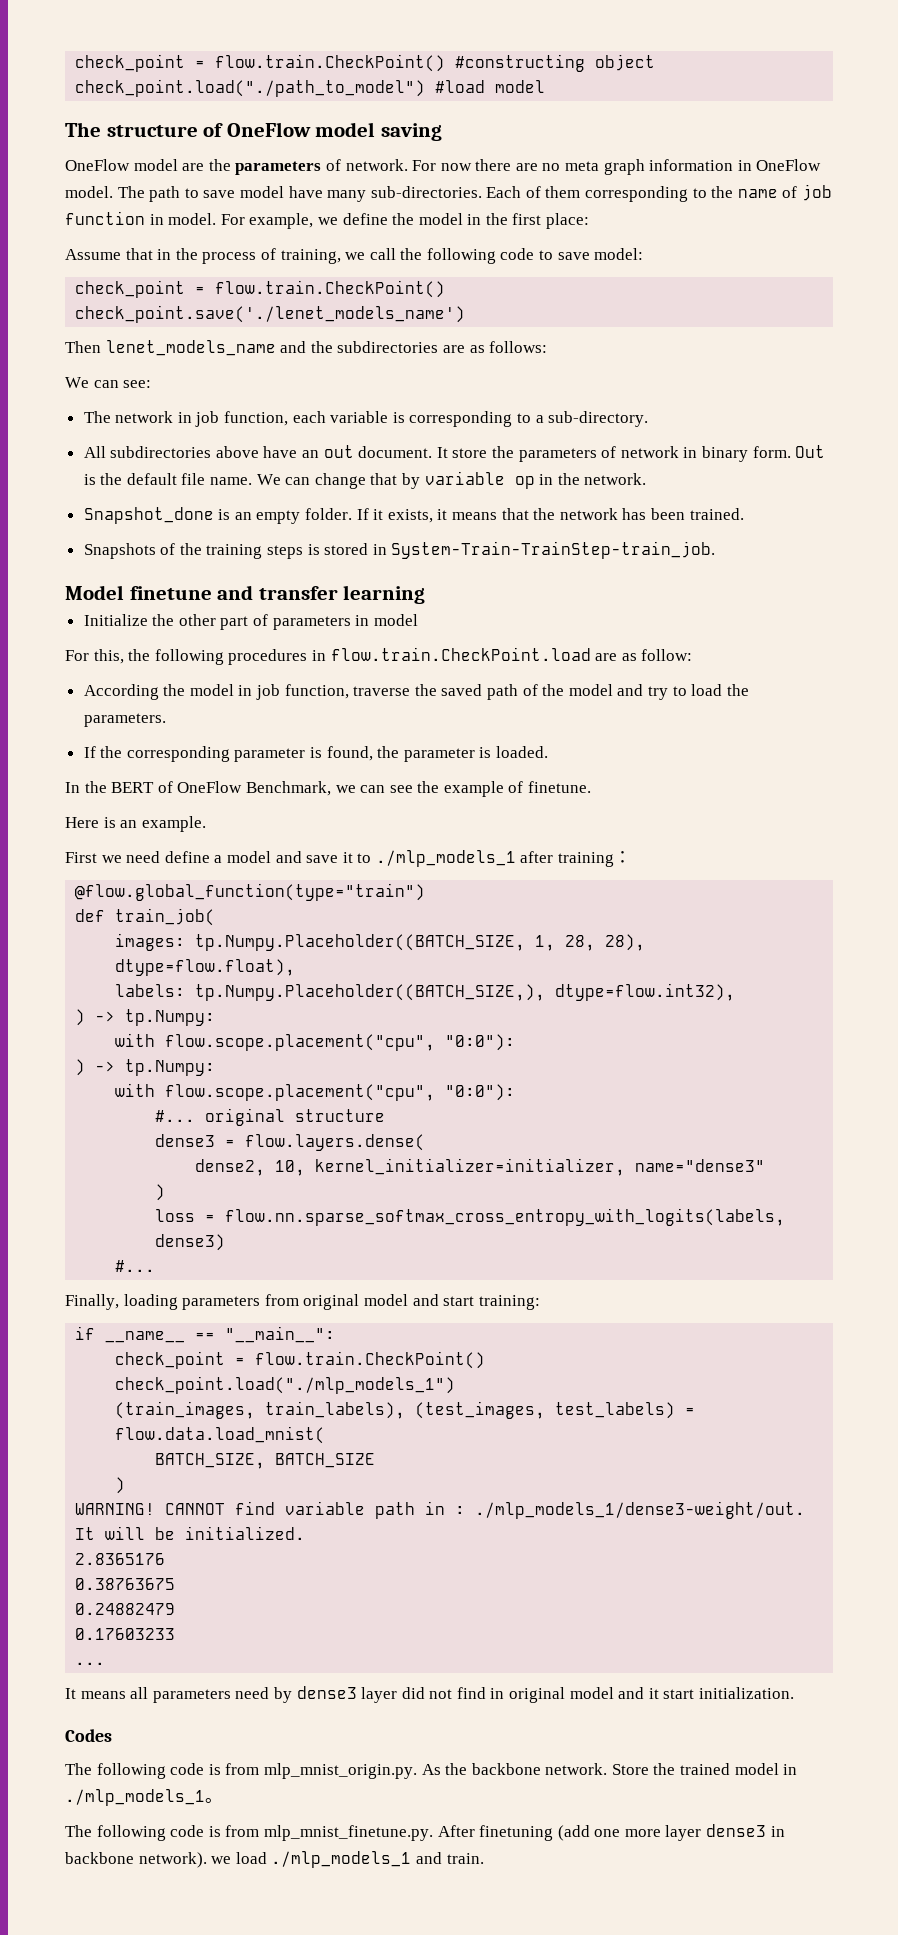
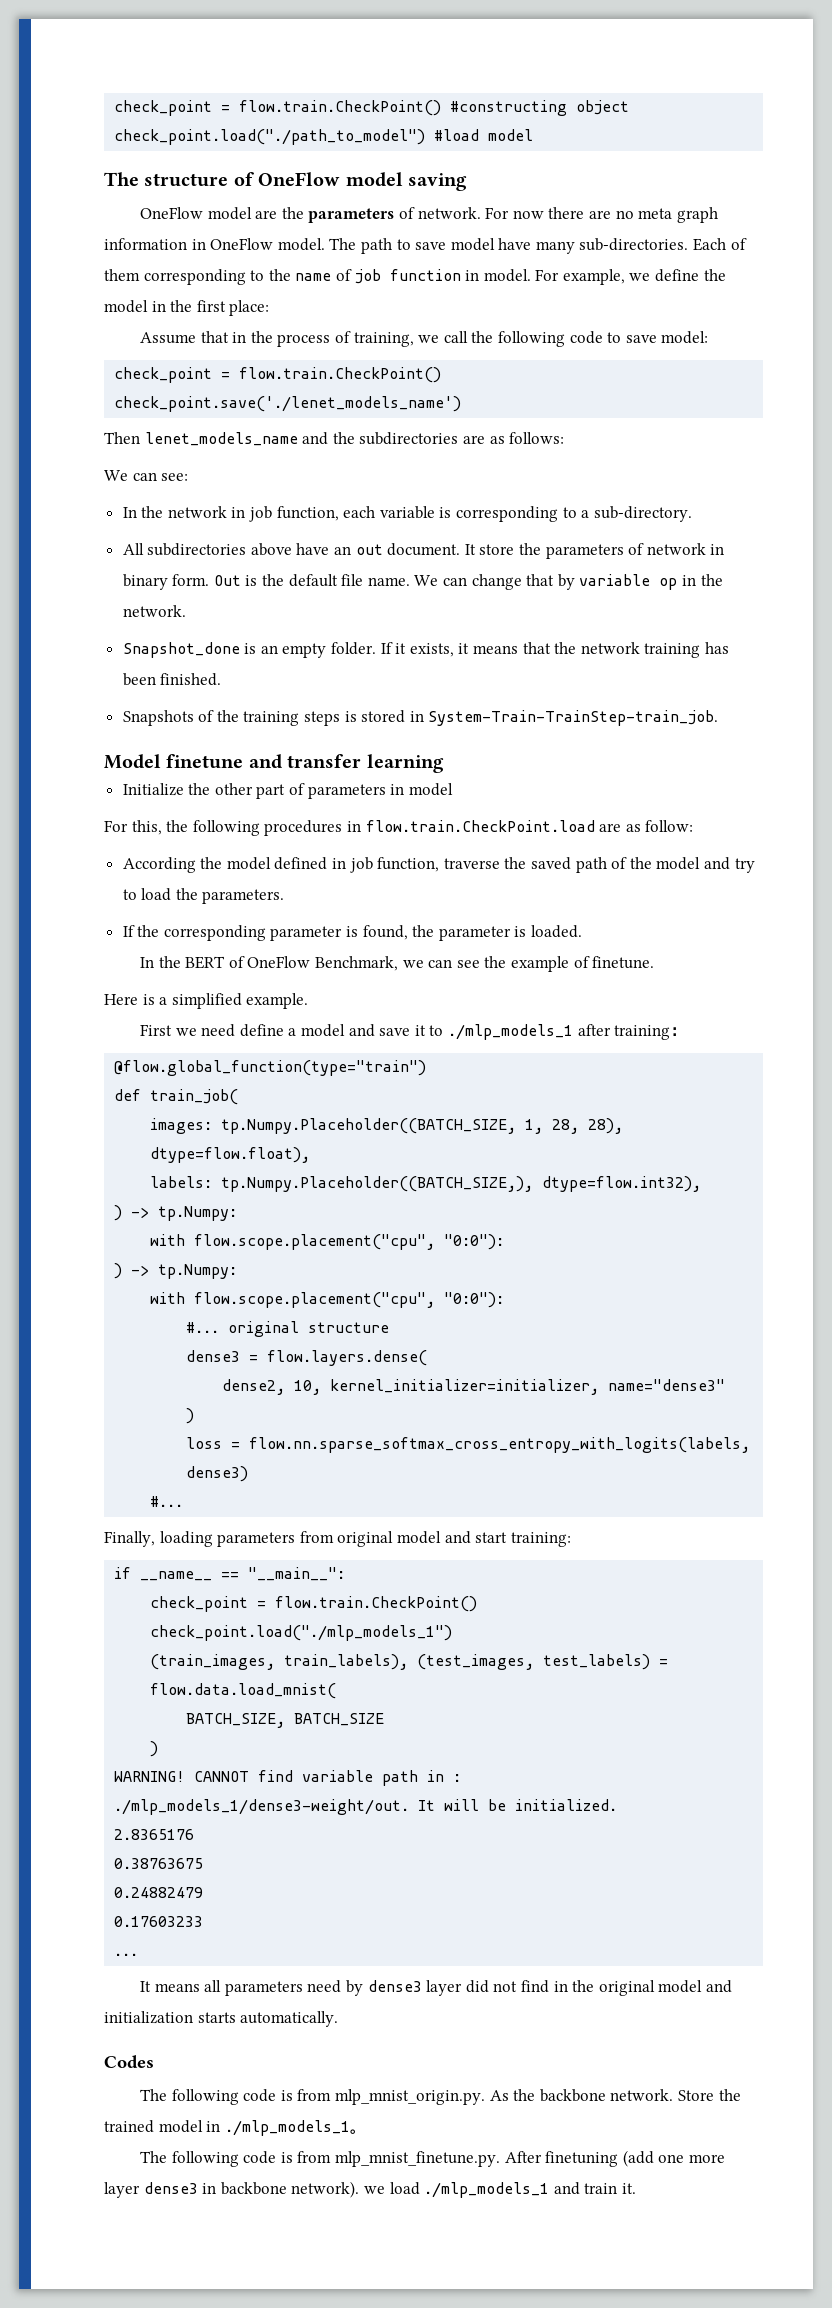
[83,411,111,423] The -> [122,506,164,518] In the
(618, 514) none -> [644,643,701,658] training
[689,508,744,520] trained. -> [160,673,222,686] finished.
(234, 690) none -> [274,857,328,870] defined
[120,820,138,828] an -> [159,993,242,1009] a simplified
[509,1687,795,1703] original model and it start initialization. -> [572,1980,732,1996] [104,2011,339,2027] the original model and initialization starts automatically.
[446,1853,484,1864] train. -> [584,2183,636,2194] train it.

